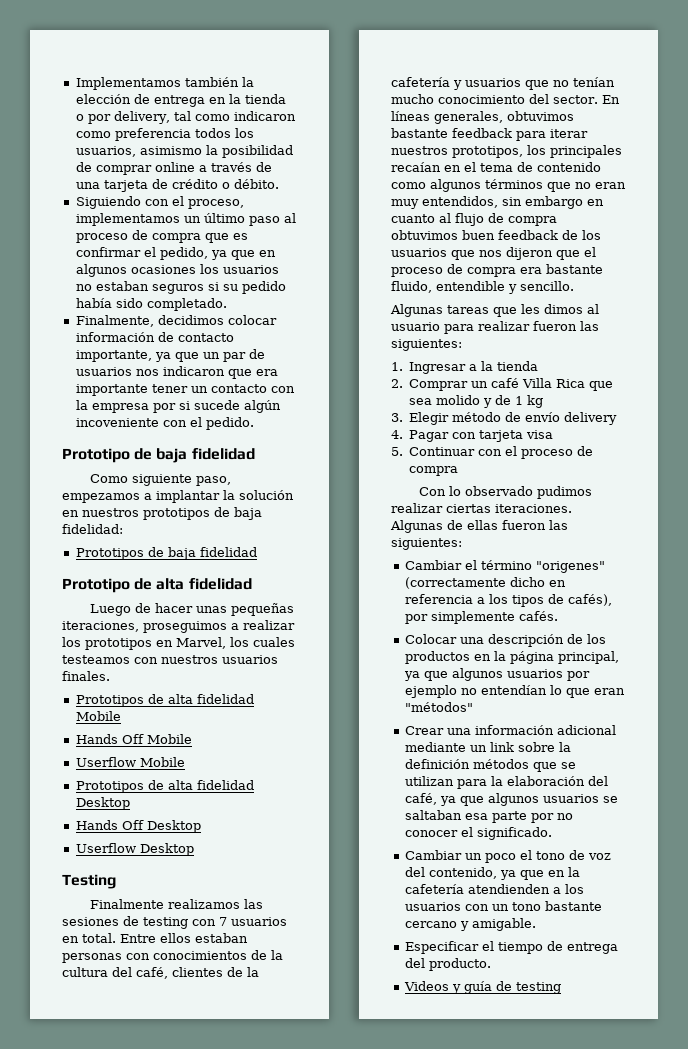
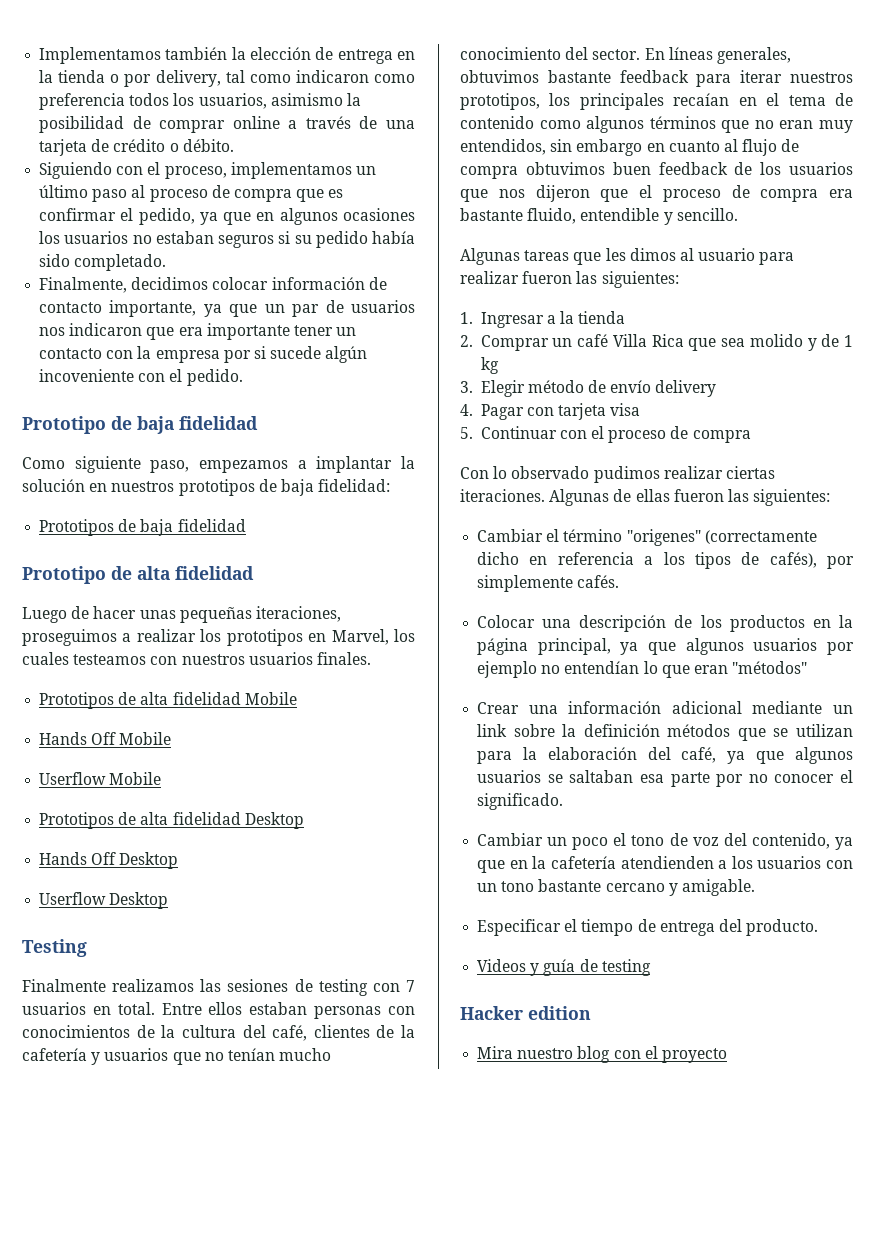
(561, 988) none -> [460,1006,591,1020] [477,1046,727,1063] // Hacker edition // Mira nuestro blog con el proyecto

